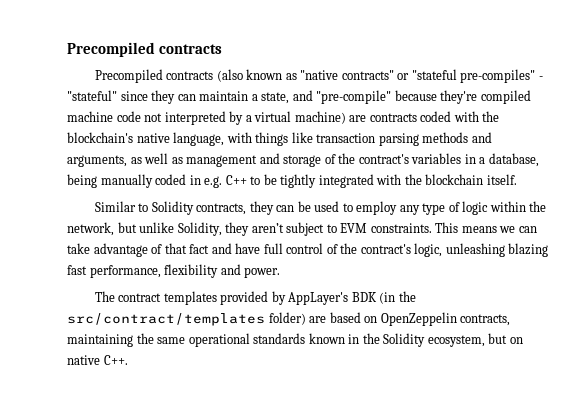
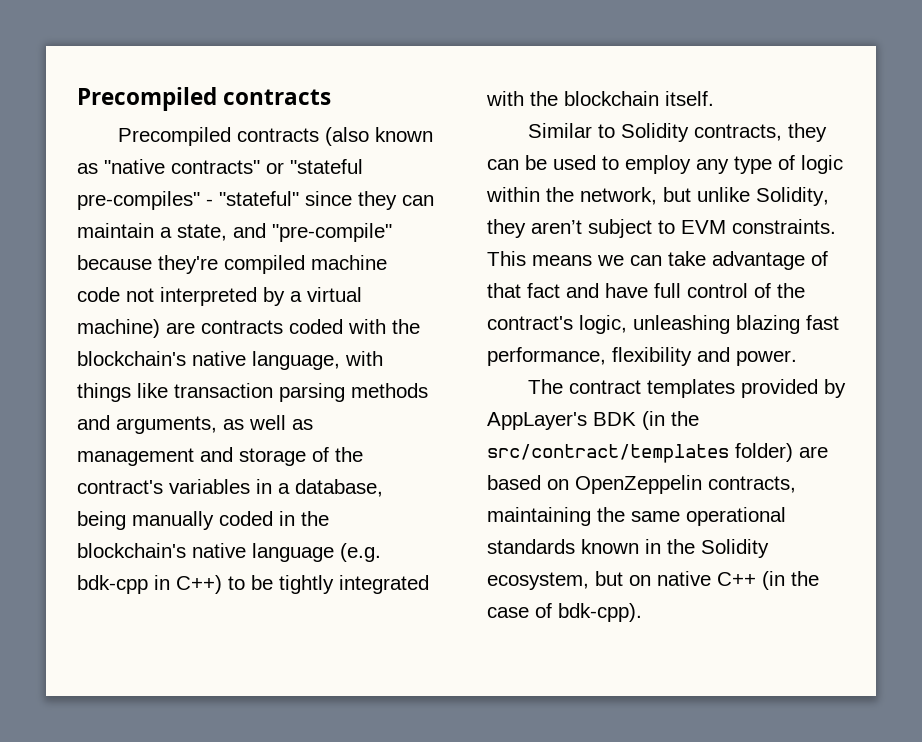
[204,175,247,188] e.g. C++ -> [301,511,329,526] [77,543,381,562] [77,575,222,594] the blockchain's native language (e.g. bdk-cpp in C++)
[103,355,128,365] C++. -> [717,571,819,590] [487,603,642,622] C++ (in the case of bdk-cpp).

